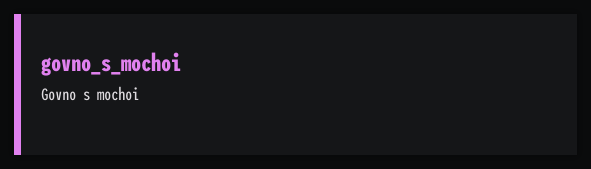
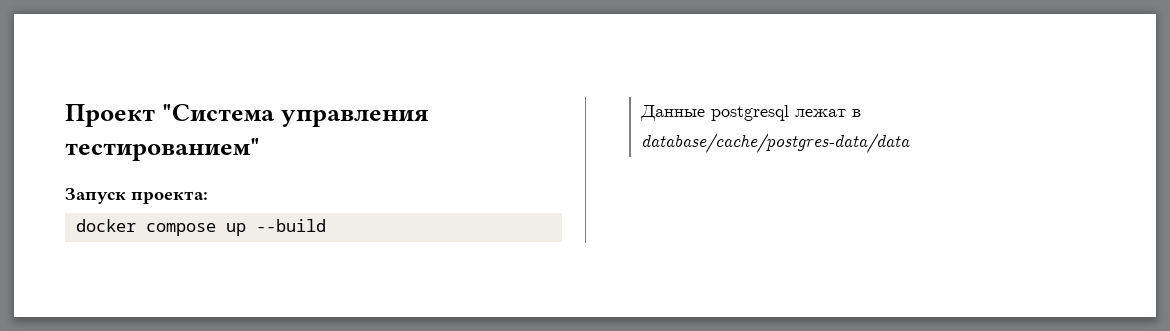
[41,52,181,76] [41,86,139,101] govno_s_mochoi // Govno s mochoi -> [65,104,430,127] [65,138,260,161] [65,188,208,204] [75,219,326,236] [639,105,861,121] [640,133,910,153] Проект "Система управления тестированием" // Запуск проекта: // docker compose up --build // Данные postgresql лежат в database/cache/postgres-data/data

